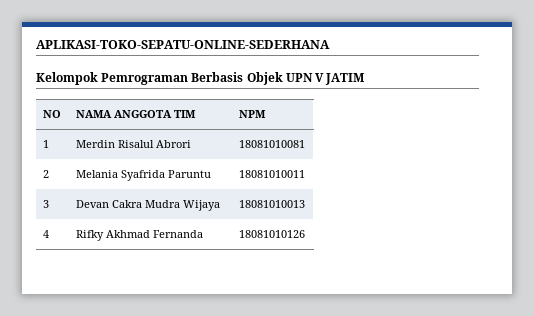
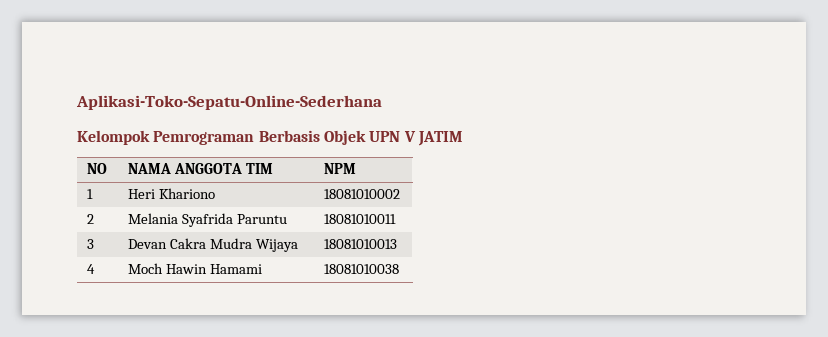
[36,40,330,49] APLIKASI-TOKO-SEPATU-ONLINE-SEDERHANA -> [76,95,382,110] Aplikasi-Toko-Sepatu-Online-Sederhana
[76,140,192,148] [239,140,306,148] Merdin Risalul Abrori | 18081010081 -> [128,188,216,199] [324,189,401,199] Heri Khariono | 18081010002
[76,230,204,241] [239,230,306,238] Rifky Akhmad Fernanda | 18081010126 -> [128,263,263,274] [324,264,400,274] Moch Hawin Hamami | 18081010038

